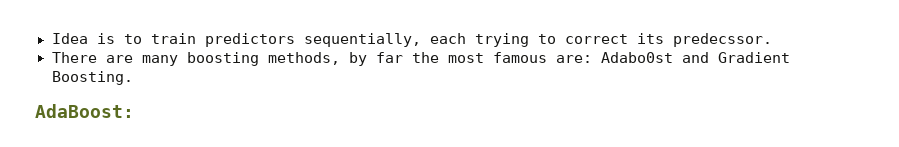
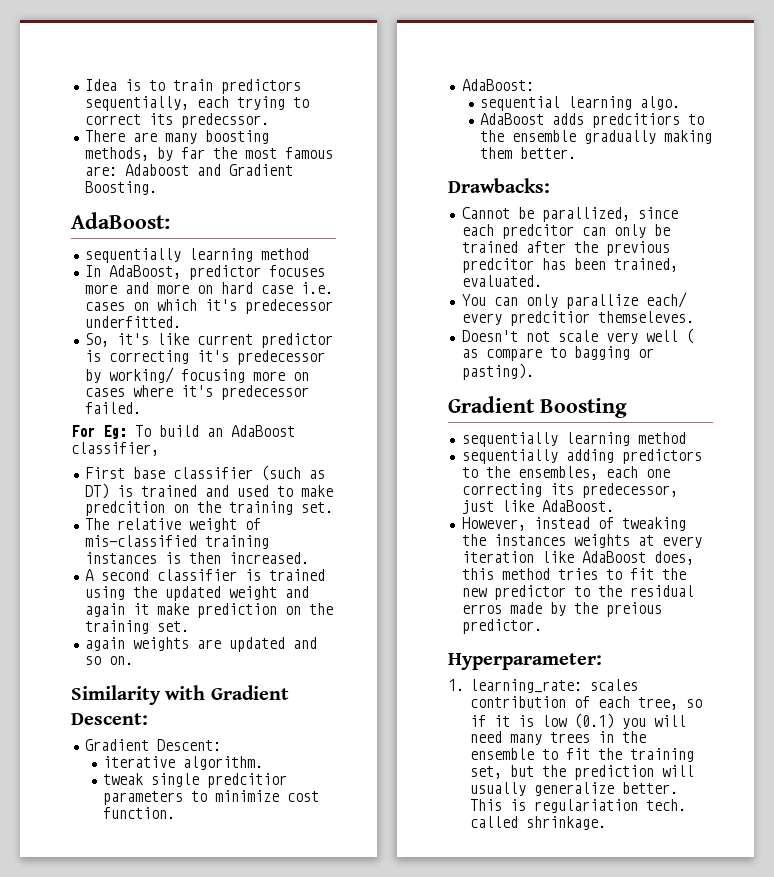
[600,52,673,63] Adabo0st -> [124,164,189,176] Adaboost
(134, 111) none -> [84,248,309,263] [84,265,325,280] [84,282,333,294] [84,299,333,314] [84,316,181,328] [84,333,333,348] [84,350,325,365] [84,367,309,383] [84,385,309,400] [84,402,141,414] [71,425,295,439] [71,442,159,456] [84,465,325,481] [84,483,333,499] [84,501,333,516] [84,518,261,532] [84,535,269,549] [84,552,309,564] [84,569,325,581] [84,586,309,601] [84,603,333,618] [84,620,189,634] [84,637,317,652] [84,656,133,665] [71,685,289,705] [71,713,148,725] [84,739,221,751] [102,756,263,770] [102,773,287,788] [102,790,319,805] [102,807,175,819] [461,79,534,91] [479,96,680,111] [479,113,704,128] [479,130,712,144] [479,147,576,159] [448,178,550,193] [461,207,678,222] [461,224,670,239] [461,241,670,256] [461,258,678,273] [461,275,542,287] [461,292,687,309] [461,311,694,326] [461,328,694,344] [461,346,654,361] [461,363,534,380] [448,396,627,418] [461,432,686,447] [461,449,702,464] [461,466,670,480] [461,483,678,498] [461,500,614,514] [461,517,686,531] [461,534,702,548] [461,551,694,565] [461,568,686,580] [461,585,694,600] [461,602,662,617] [461,619,542,634] [448,653,602,670] [448,679,639,693] [470,696,703,710] [470,713,687,729] [470,731,647,745] [470,748,695,762] [470,765,695,780] [470,782,679,796] [470,799,687,813] [470,816,607,830] // sequentially learning method // In AdaBoost, predictor focuses more and more on hard case i.e. cases on which it's predecessor underfitted. // So, it's like current predictor is correcting it's predecessor by working/ focusing more on cases where it's predecessor failed. // For Eg: To build an AdaBoost classifier, // First base classifier (such as DT) is trained and used to make predcition on the training set. // The relative weight of mis-classified training instances is then increased. // A second classifier is trained using the updated weight and again it make prediction on the training set. // again weights are updated and so on. // Similarity with Gradient Descent: // Gradient Descent: // iterative algorithm. // tweak single predcitior parameters to minimize cost function. // AdaBoost: // sequential learning algo. // AdaBoost adds predcitiors to the ensemble gradually making them better. // Drawbacks: // Cannot be parallized, since each predcitor can only be trained after the previous predcitor has been trained, evaluated. // You can only parallize each/ every predcitior themseleves. // Doesn't not scale very well ( as compare to bagging or pasting). // Gradient Boosting // sequentially learning method // sequentially adding predictors to the ensembles, each one correcting its predecessor, just like AdaBoost. // However, instead of tweaking the instances weights at every iteration like AdaBoost does, this method tries to fit the new predictor to the residual erros made by the preious predictor. // Hyperparameter: // 1. learning_rate: scales contribution of each tree, so if it is low (0.1) you will need many trees in the ensemble to fit the training set, but the prediction will usually generalize better. This is regulariation tech. called shrinkage.

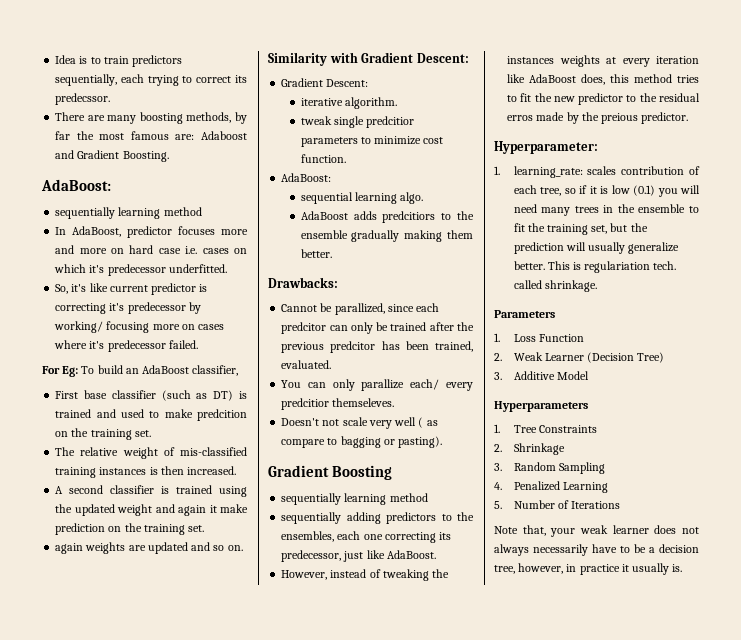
(607, 823) none -> [494,310,555,318] [494,333,584,342] [494,352,665,363] [494,371,589,380] [494,401,588,412] [494,424,597,433] [494,443,565,455] [494,462,605,474] [494,481,608,493] [494,500,620,509] [494,525,699,537] [494,544,699,556] [494,563,683,575] // Parameters // 1. Loss Function // 2. Weak Learner (Decision Tree) // 3. Additive Model // Hyperparameters // 1. Tree Constraints // 2. Shrinkage // 3. Random Sampling // 4. Penalized Learning // 5. Number of Iterations // Note that, your weak learner does not always necessarily have to be a decision tree, however, in practice it usually is.

